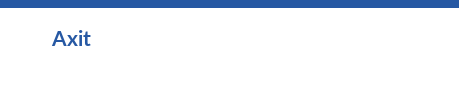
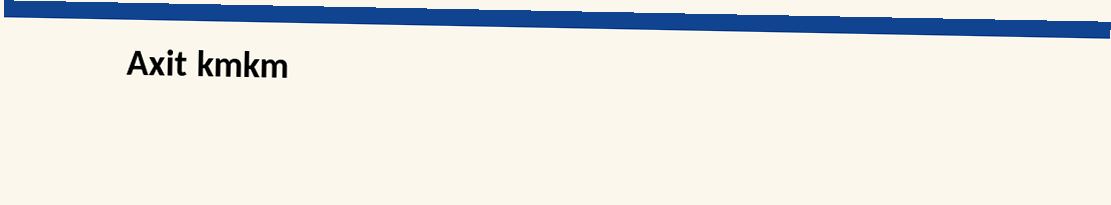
(91, 38) none -> [195,50,289,78] kmkm

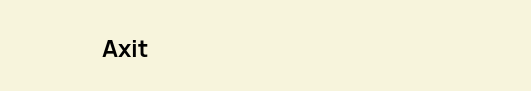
[195,50,289,78] kmkm -> (148, 48) none

